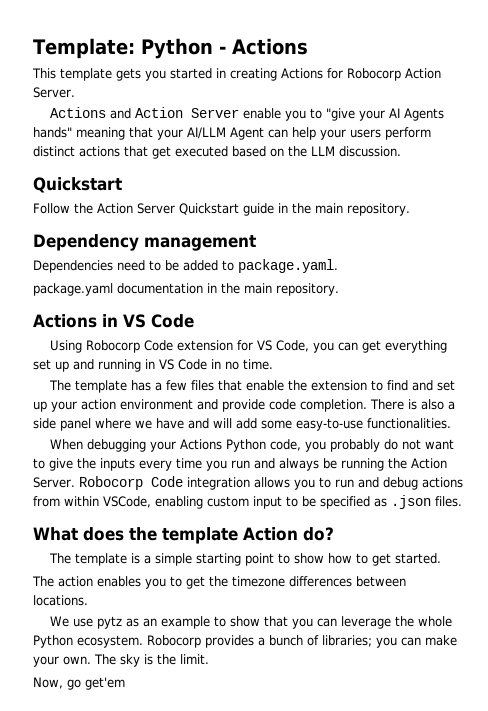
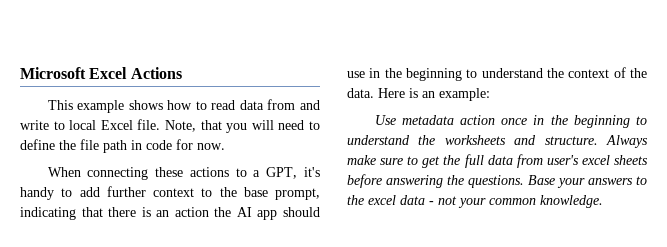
[33,38,226,59] Template: Python - -> [20,67,128,79] Microsoft Excel
[60,68,441,81] [33,87,75,98] [50,107,445,121] [33,127,431,140] [33,146,401,159] [33,177,122,193] [33,203,410,216] [33,234,256,251] [33,259,338,273] [33,283,339,296] [33,314,194,328] [50,340,448,353] [33,359,273,372] [49,380,456,393] [33,399,455,412] [33,418,451,431] [50,439,455,452] [33,458,447,471] [33,476,463,490] [33,495,462,509] [33,527,334,544] [49,553,442,566] [32,576,406,589] [33,595,88,606] [50,616,453,629] [33,635,457,648] [33,654,209,667] [33,677,125,690] template gets you started in creating Actions for Robocorp Action Server. // Actions and Action Server enable you to "give your AI Agents hands" meaning that your AI/LLM Agent can help your users perform distinct actions that get executed based on the LLM discussion. // Quickstart // Follow the Action Server Quickstart guide in the main repository. // Dependency management // Dependencies need to be added to package.yaml. // package.yaml documentation in the main repository. // Actions in VS Code // Using Robocorp Code extension for VS Code, you can get everything set up and running in VS Code in no time. // The template has a few files that enable the extension to find and set up your action environment and provide code completion. There is also a side panel where we have and will add some easy-to-use functionalities. // When debugging your Actions Python code, you probably do not want to give the inputs every time you run and always be running the Action Server. Robocorp Code integration allows you to run and debug actions from within VSCode, enabling custom input to be specified as .json files. // What does the template Action do? // The template is a simple starting point to show how to get started. // The action enables you to get the timezone differences between locations. // We use pytz as an example to show that you can leverage the whole Python ecosystem. Robocorp provides a bunch of libraries; you can make your own. The sky is the limit. // Now, go get'em -> [77,99,320,113] [20,119,320,133] [20,139,225,153] [47,167,320,180] [20,186,320,200] [20,207,320,220] [347,67,647,81] [347,88,490,101] [374,115,647,128] [347,135,648,148] [347,154,648,168] [347,174,647,188] [347,195,603,208] example shows how to read data from and write to local Excel file. Note, that you will need to define the file path in code for now. // When connecting these actions to a GPT, it's handy to add further context to the base prompt, indicating that there is an action the AI app should use in the beginning to understand the context of the data. Here is an example: // Use metadata action once in the beginning to understand the worksheets and structure. Always make sure to get the full data from user's excel sheets before answering the questions. Base your answers to the excel data - not your common knowledge.

